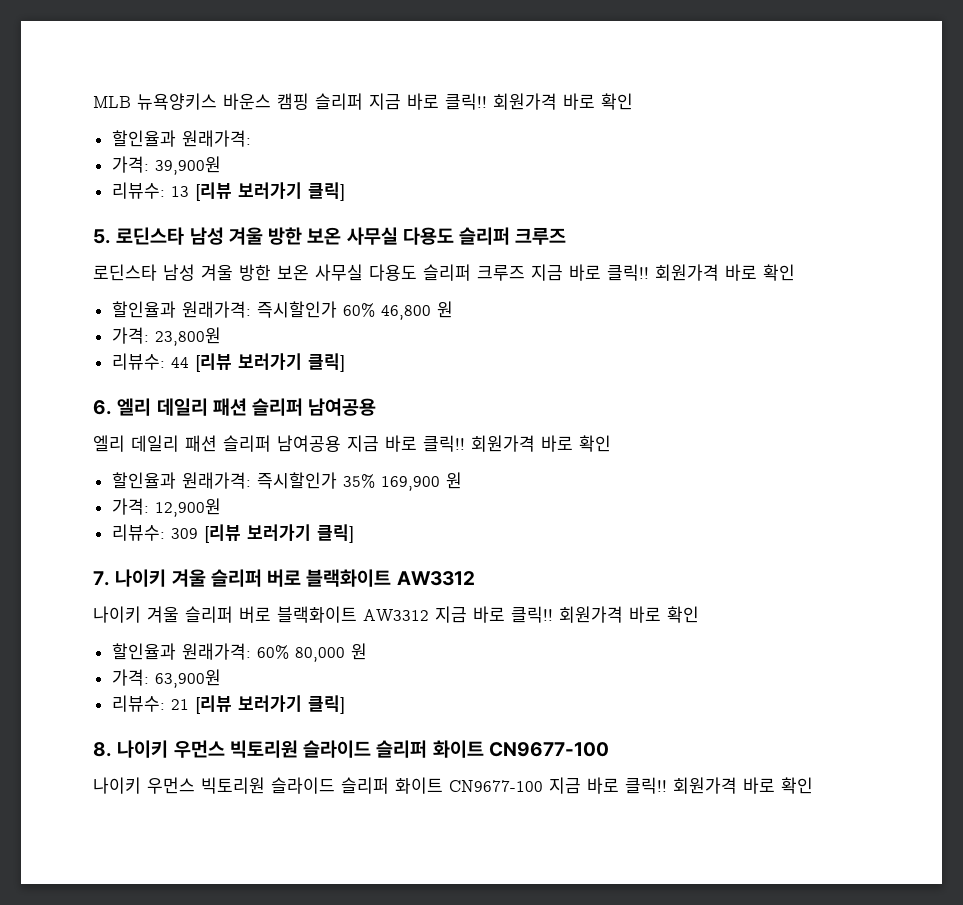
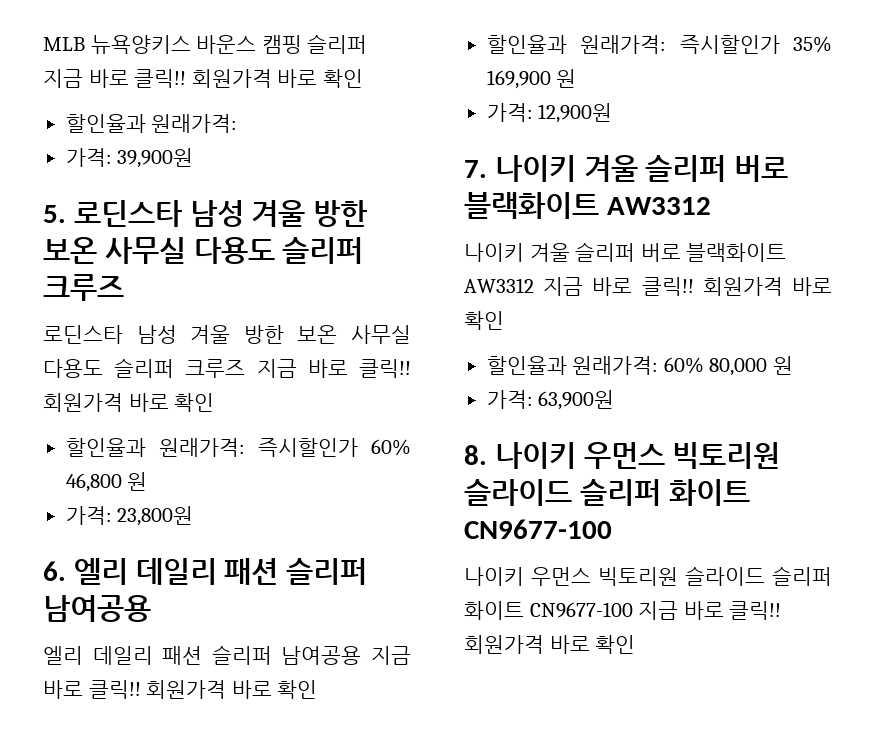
[111,182,345,201] // 리뷰수: 13 [리뷰 보러가기 클릭] -> (194, 158) none
[111,353,345,372] // 리뷰수: 44 [리뷰 보러가기 클릭] -> (194, 516) none
[111,524,354,543] // 리뷰수: 309 [리뷰 보러가기 클릭] -> (613, 113) none
[111,695,345,714] // 리뷰수: 21 [리뷰 보러가기 클릭] -> (615, 400) none

